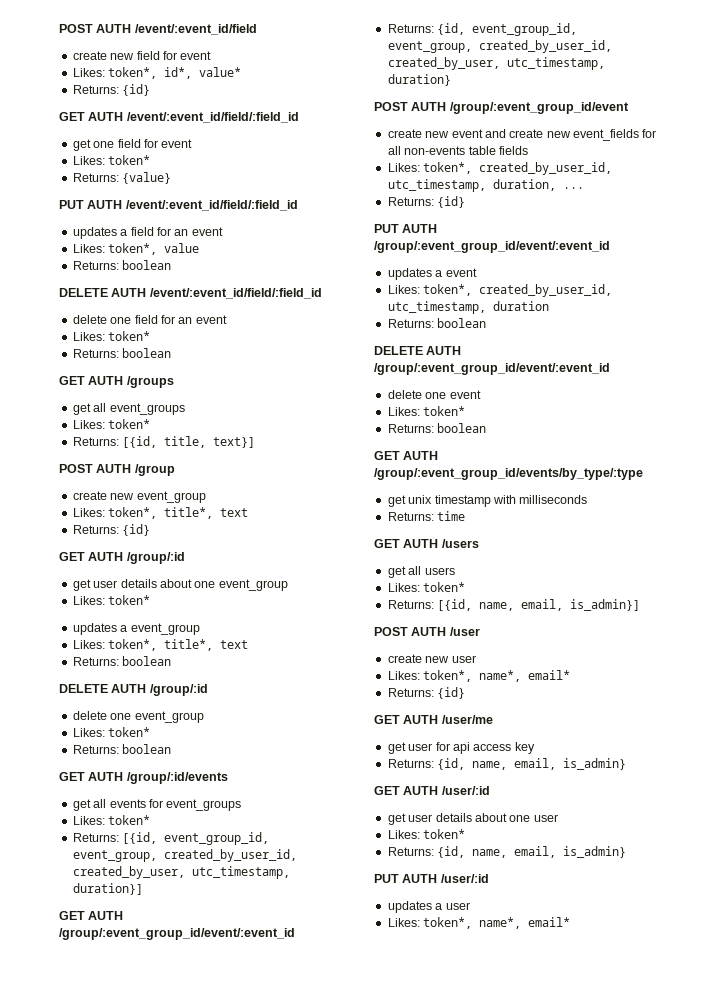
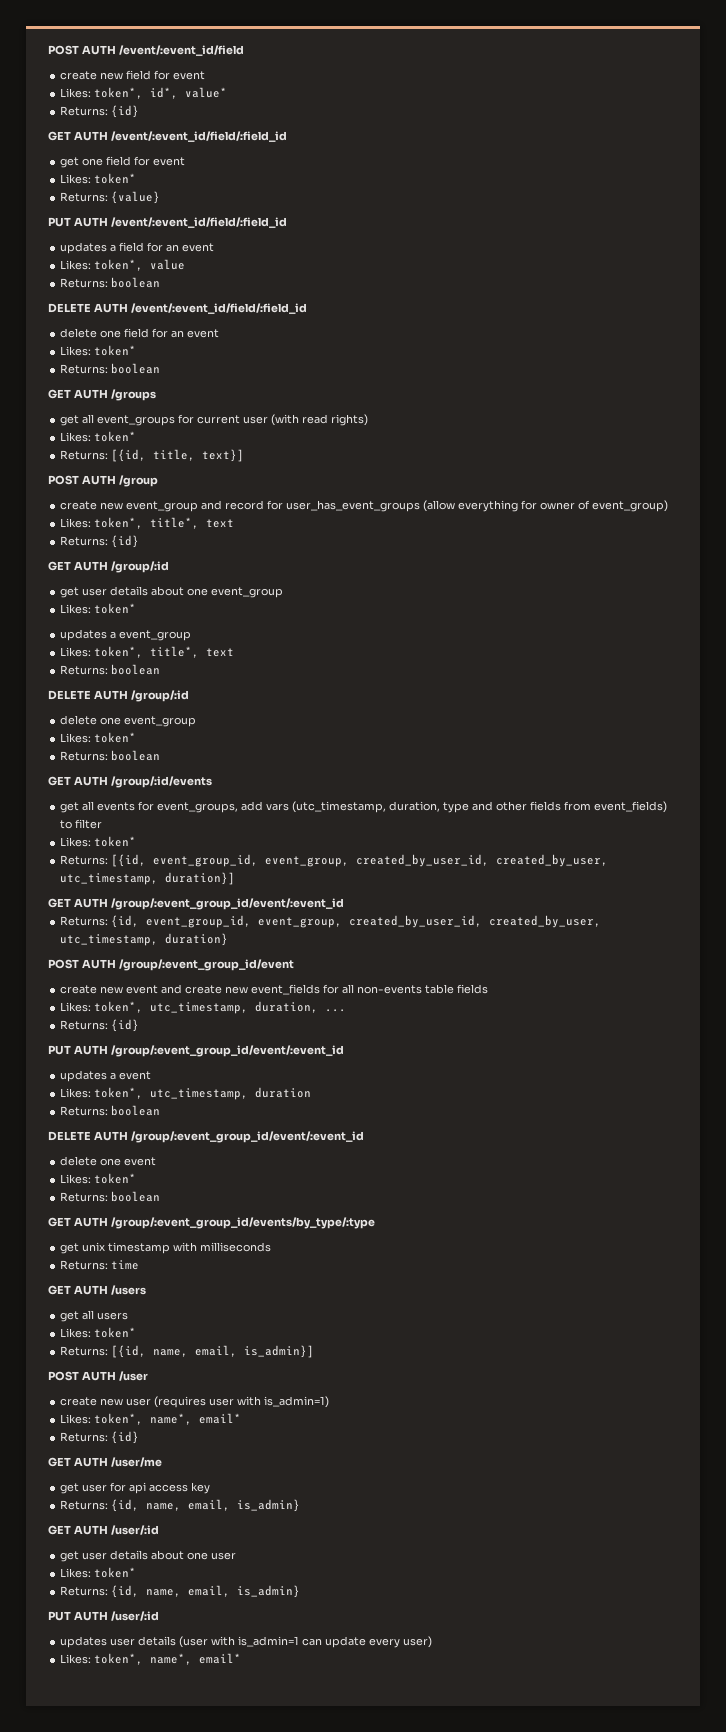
(185, 409) none -> [178,414,369,426] for current user (with read rights)
(206, 497) none -> [201,500,669,512] and record for user_has_event_groups (allow everything for owner of event_group)
[166,799,242,811] event_groups -> [157,801,668,813] [60,819,103,829] event_groups, add vars (utc_timestamp, duration, type and other fields from event_fields) to filter
[479,162,613,175] created_by_user_id, -> (144, 1007) none
[479,284,613,297] created_by_user_id, -> (144, 1093) none
(476, 659) none -> [154,1396,330,1408] (requires user with is_admin=1)
[435,902,470,910] a user -> [110,1636,433,1648] user details (user with is_admin=1 can update every user)

